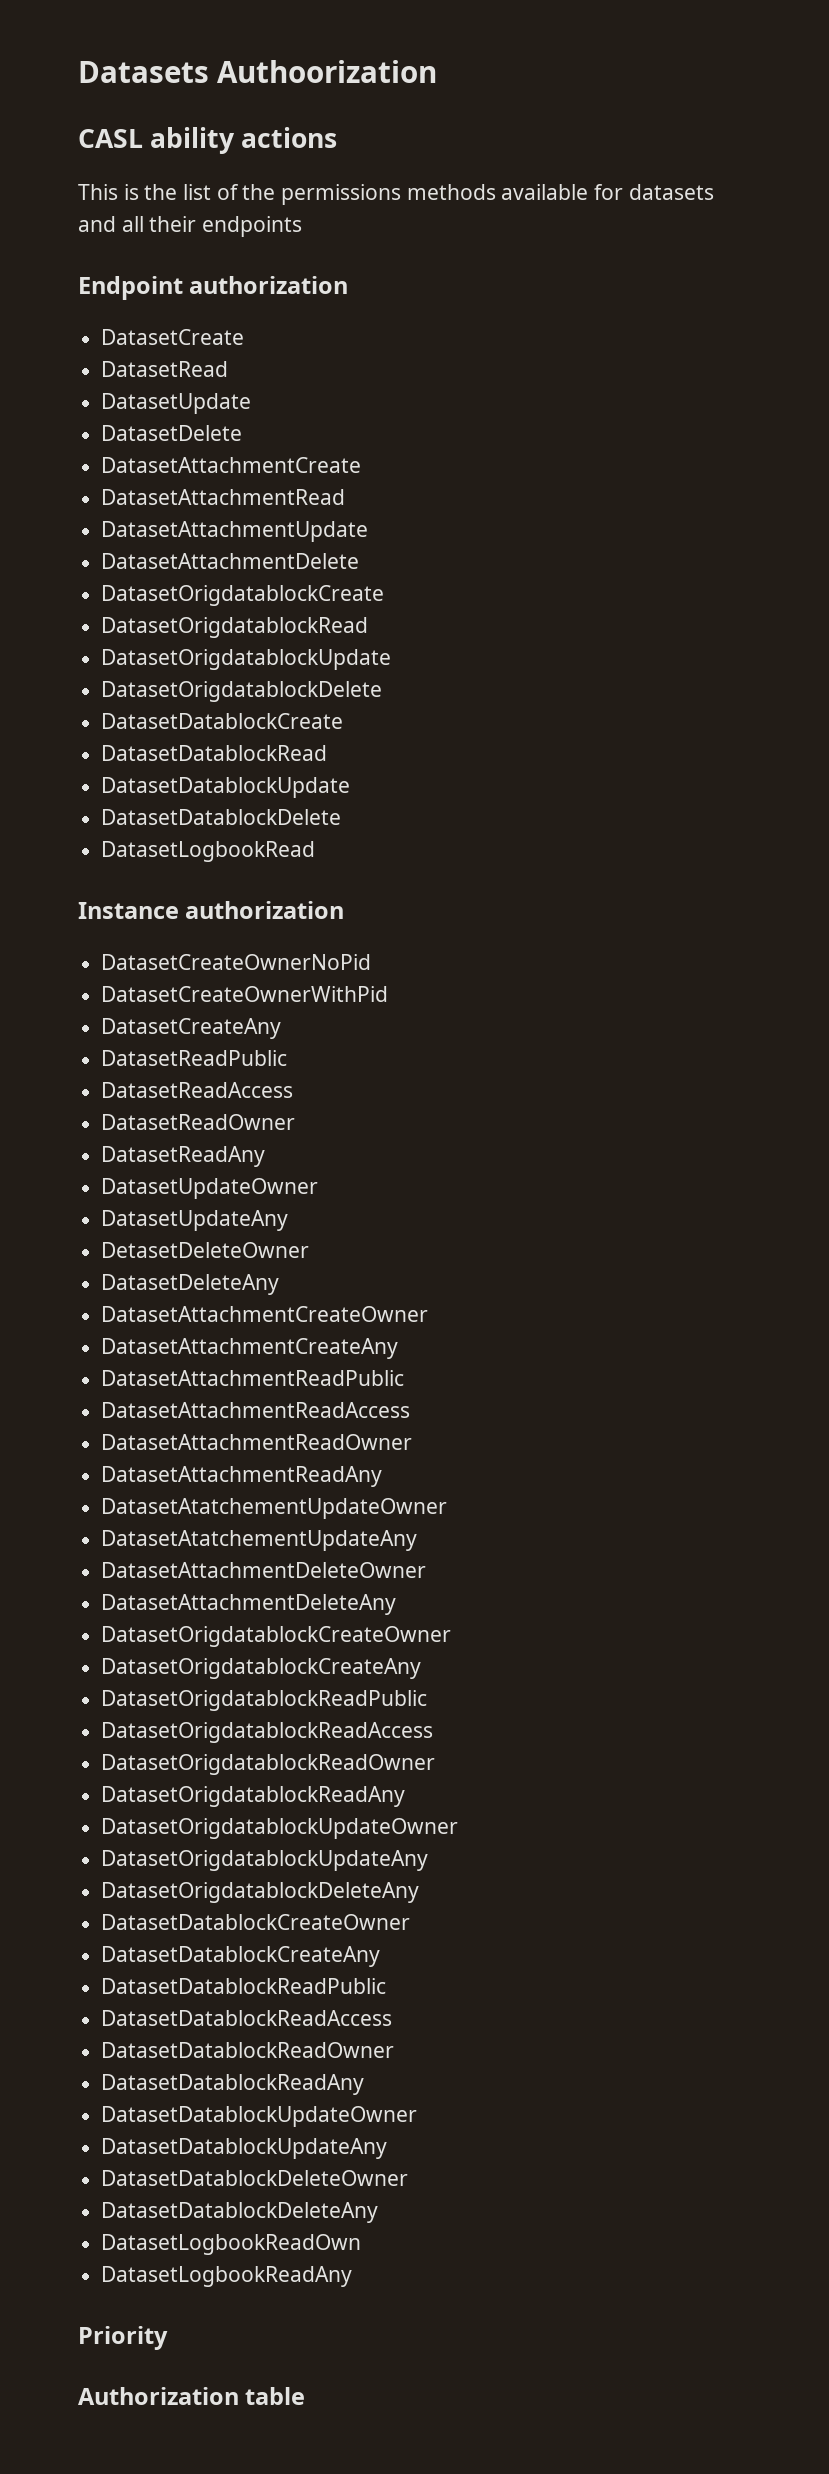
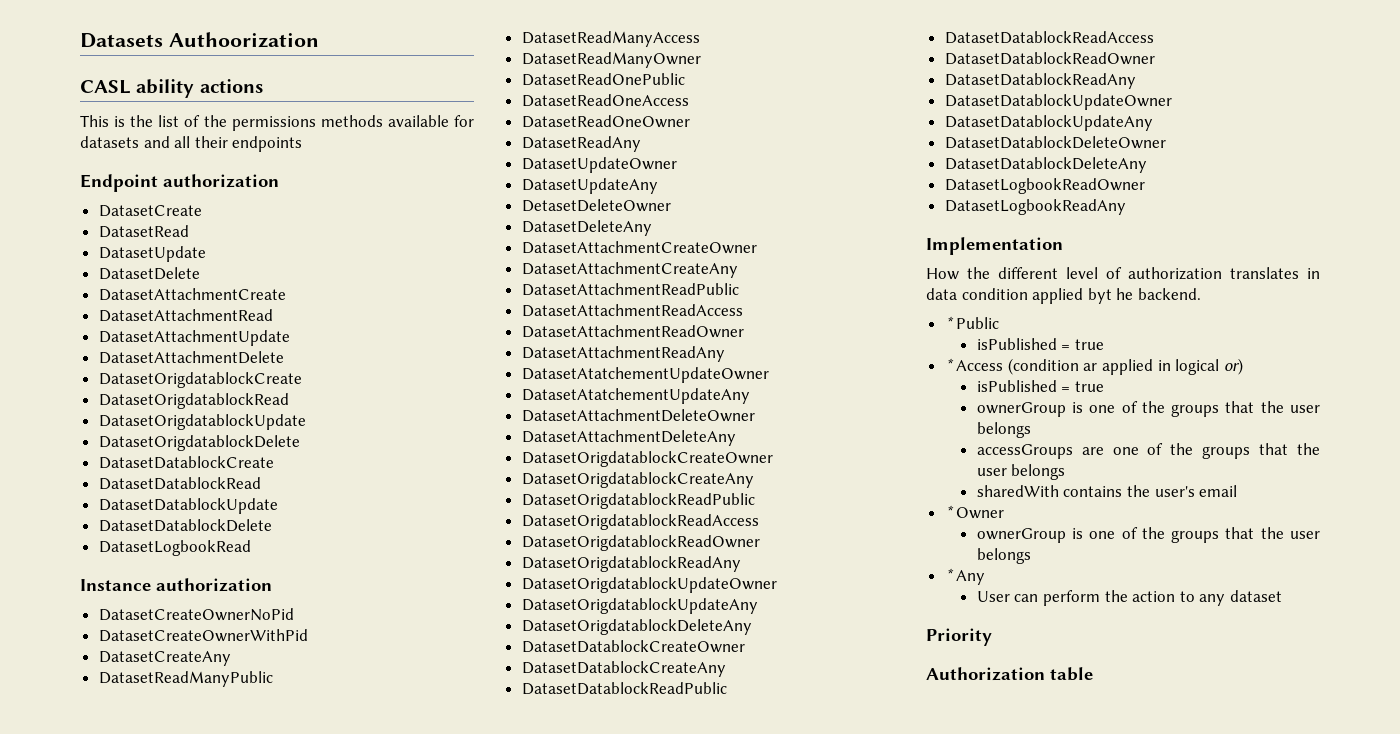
[101,1050,288,1066] [101,1082,294,1098] [101,1114,296,1130] DatasetReadPublic // DatasetReadAccess // DatasetReadOwner -> [98,671,273,687] [521,31,700,47] [521,52,701,68] [521,73,685,86] [521,94,689,107] [521,115,690,128] DatasetReadManyPublic // DatasetReadManyAccess // DatasetReadManyOwner // DatasetReadOnePublic // DatasetReadOneAccess // DatasetReadOneOwner
[101,2234,362,2255] DatasetLogbookReadOwn -> [944,178,1145,194] DatasetLogbookReadOwner
(353, 2276) none -> [926,237,1063,255] [926,267,1320,280] [926,288,1201,304] [944,316,1000,329] [976,338,1104,350] [944,358,1243,375] [976,380,1104,392] [976,401,1320,417] [976,422,1031,438] [976,443,1320,459] [976,464,1066,480] [976,485,1238,497] [944,505,1005,519] [976,527,1320,543] [976,548,1031,564] [944,568,986,585] [976,590,1282,606] // Implementation // How the different level of authorization translates in data condition applied byt he backend. // * Public // isPublished = true // * Access (condition ar applied in logical or) // isPublished = true // ownerGroup is one of the groups that the user belongs // accessGroups are one of the groups that the user belongs // sharedWith contains the user's email // * Owner // ownerGroup is one of the groups that the user belongs // * Any // User can perform the action to any dataset

